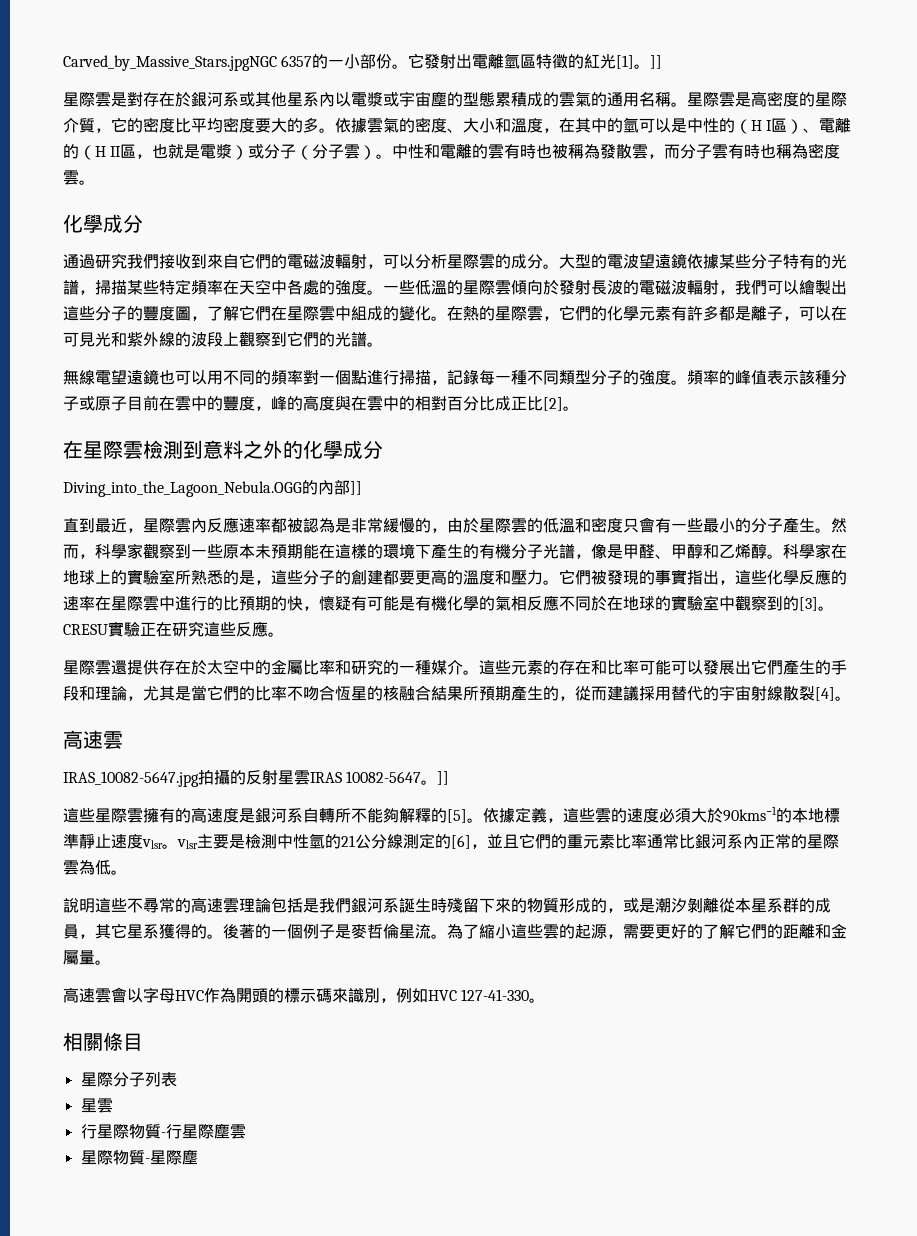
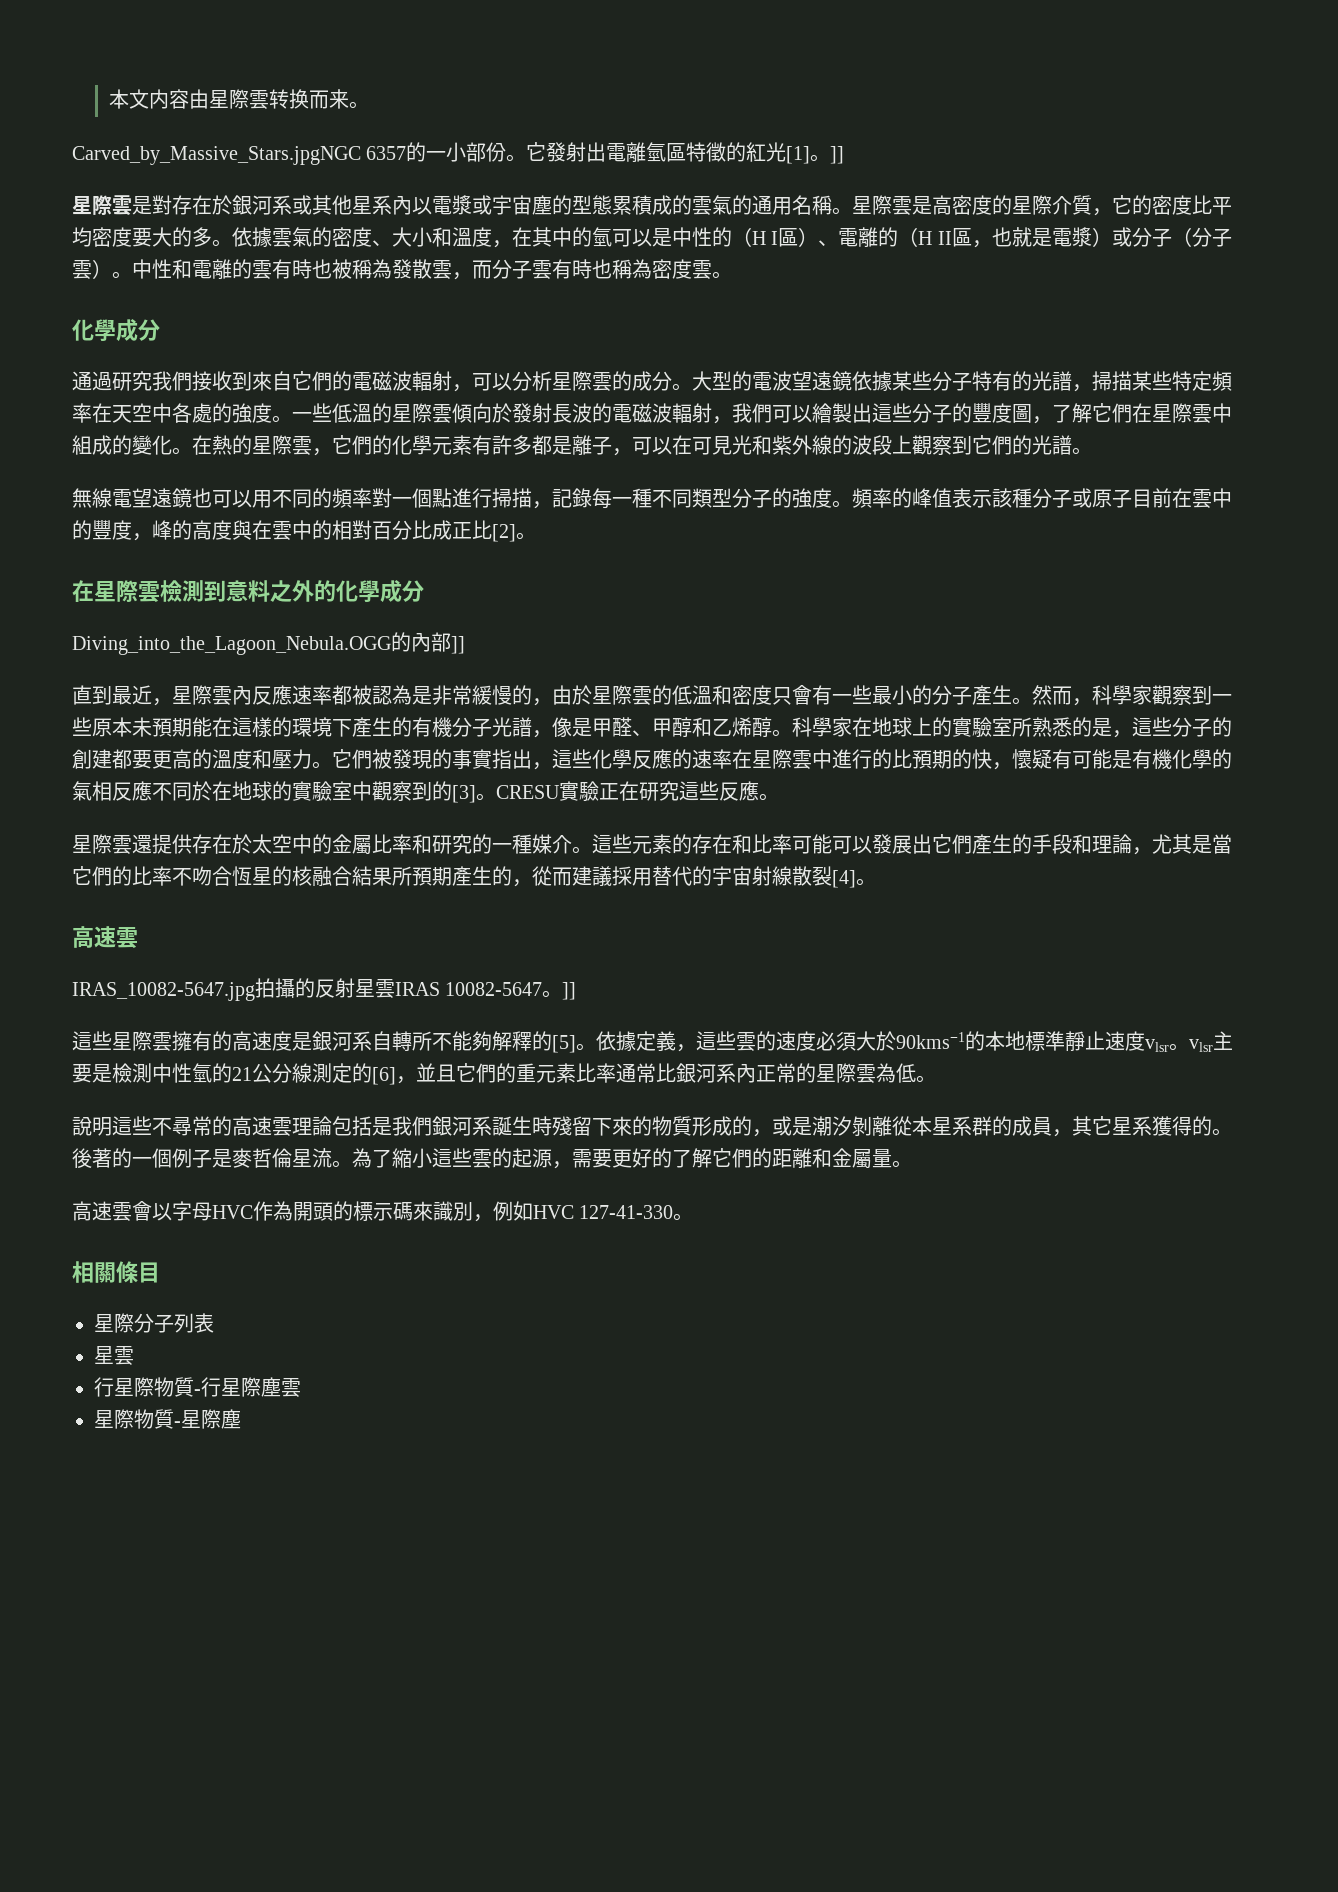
(63, 63) none -> [109,89,370,109] 本文内容由星際雲转换而来。 //

